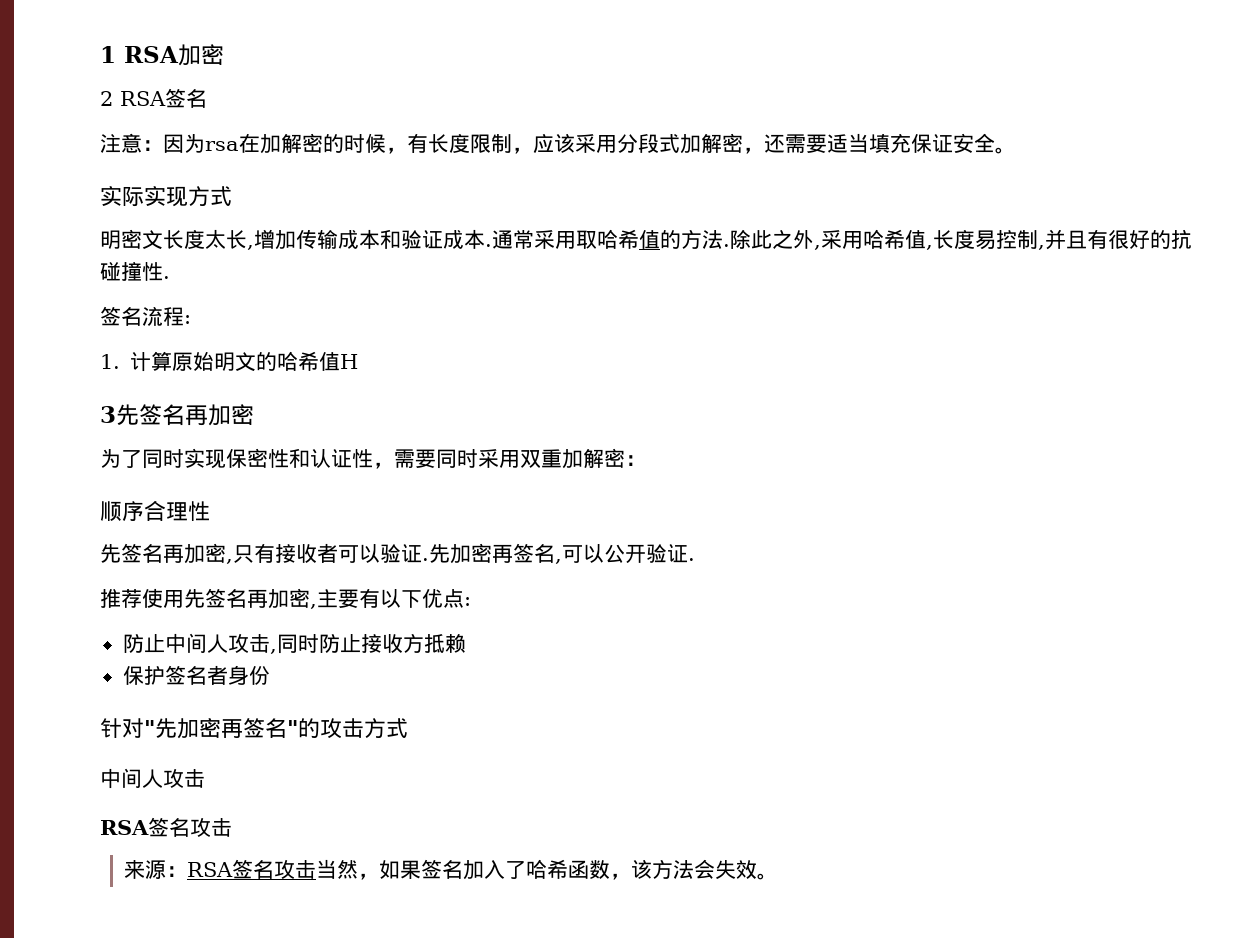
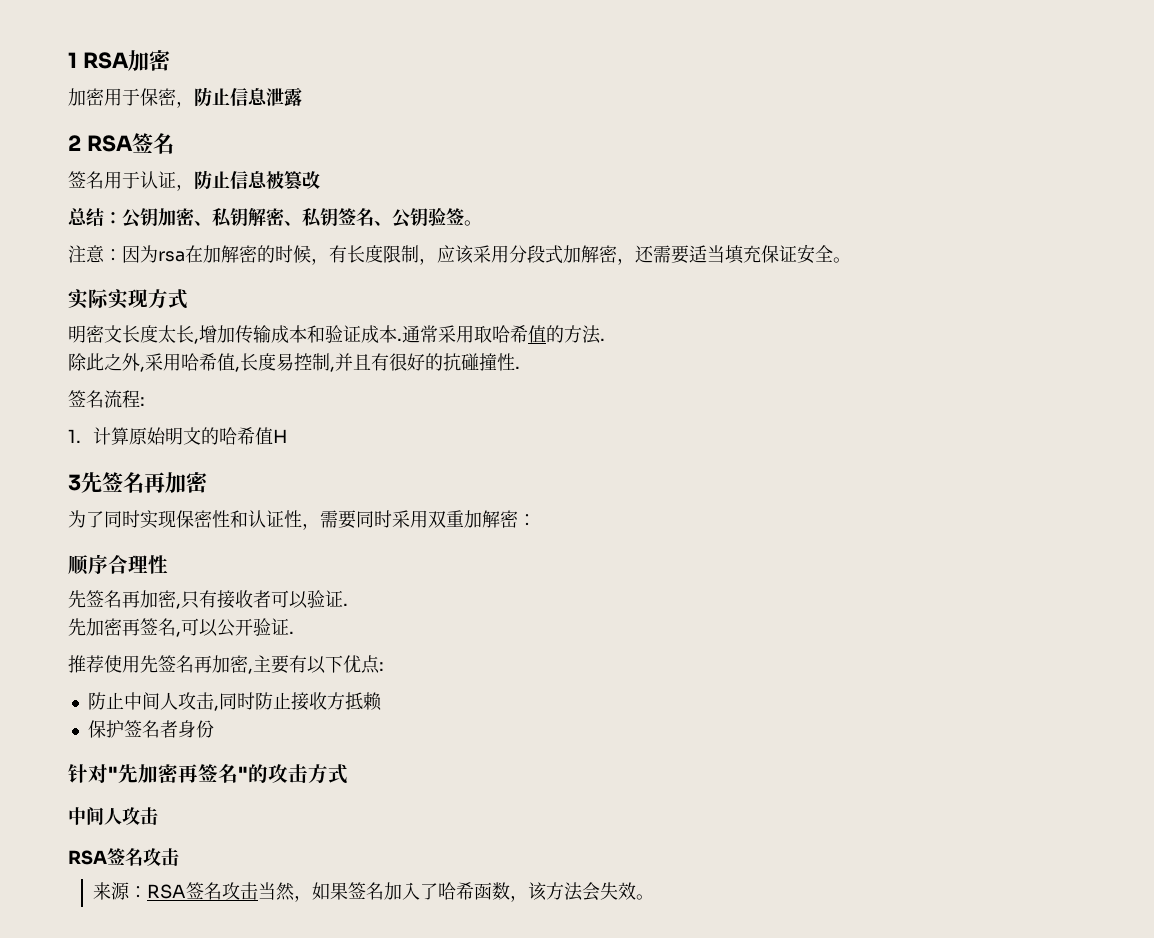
[100,88,207,108] 2 RSA签名 -> [68,87,302,108] [68,133,174,154] [68,170,320,191] [68,208,482,228] 加密用于保密，防止信息泄露 // 2 RSA签名 // 签名用于认证，防止信息被篡改 // 总结：公钥加密、私钥解密、私钥签名、公钥验签。
(730, 245) none -> (605, 339) //
(429, 559) none -> (348, 604) //

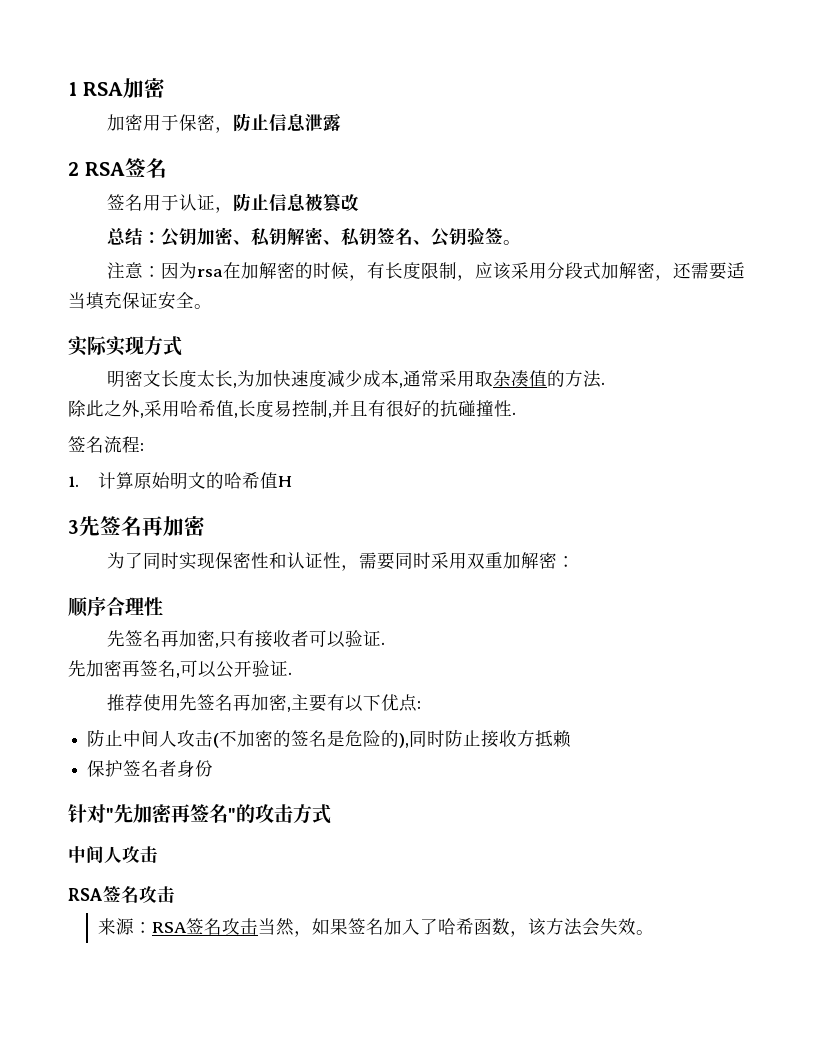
[199,325,402,344] 增加传输成本和验证成本. -> [237,370,404,388] 为加快速度减少成本,
[492,325,528,343] 哈希 -> [493,370,530,387] 杂凑
[213,705,219,711] , -> [213,730,410,748] (不加密的签名是危险的),

